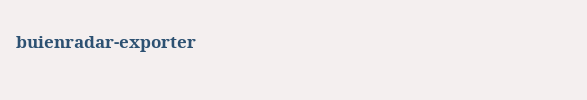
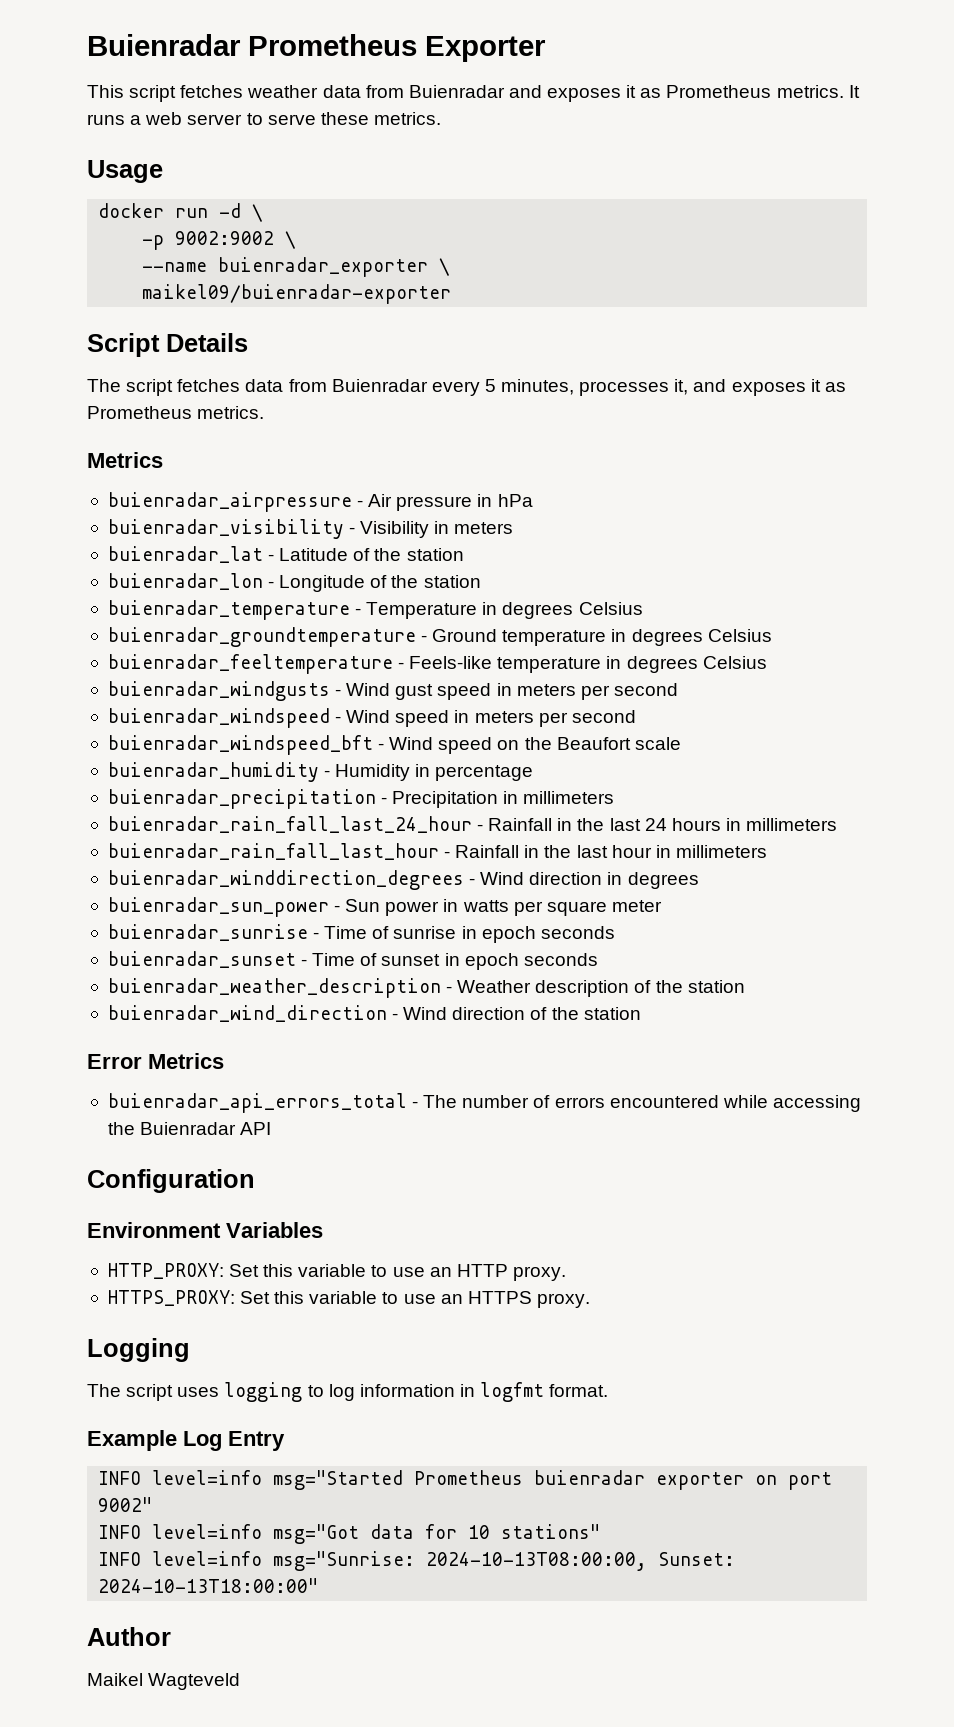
[16,36,196,52] buienradar-exporter -> [87,34,546,62] [87,85,860,102] [87,112,441,125] [87,160,163,183] [98,203,264,222] [142,231,297,250] [142,257,451,277] [142,284,452,304] [87,333,248,357] [87,379,846,396] [87,406,265,419] [87,452,163,468] [107,492,533,512] [107,519,514,539] [107,546,464,563] [107,573,481,592] [107,600,643,620] [107,627,772,647] [107,654,767,674] [107,681,678,701] [107,708,636,728] [107,735,681,755] [107,762,534,782] [107,789,615,809] [107,816,838,833] [107,843,767,860] [107,870,699,890] [107,897,662,917] [107,924,615,943] [107,951,598,970] [107,978,745,998] [107,1005,641,1022] [87,1053,224,1069] [107,1093,861,1113] [107,1122,272,1135] [87,1169,255,1193] [87,1222,323,1238] [107,1263,566,1281] [107,1290,590,1308] [87,1338,190,1362] [87,1382,609,1402] [87,1430,285,1451] [98,1470,833,1490] [98,1497,153,1512] [98,1524,601,1544] [98,1551,736,1571] [98,1578,319,1593] [87,1627,171,1646] [87,1673,241,1690] Buienradar Prometheus Exporter // This script fetches weather data from Buienradar and exposes it as Prometheus metrics. It runs a web server to serve these metrics. // Usage // docker run -d \ // -p 9002:9002 \ // --name buienradar_exporter \ // maikel09/buienradar-exporter // Script Details // The script fetches data from Buienradar every 5 minutes, processes it, and exposes it as Prometheus metrics. // Metrics // buienradar_airpressure - Air pressure in hPa // buienradar_visibility - Visibility in meters // buienradar_lat - Latitude of the station // buienradar_lon - Longitude of the station // buienradar_temperature - Temperature in degrees Celsius // buienradar_groundtemperature - Ground temperature in degrees Celsius // buienradar_feeltemperature - Feels-like temperature in degrees Celsius // buienradar_windgusts - Wind gust speed in meters per second // buienradar_windspeed - Wind speed in meters per second // buienradar_windspeed_bft - Wind speed on the Beaufort scale // buienradar_humidity - Humidity in percentage // buienradar_precipitation - Precipitation in millimeters // buienradar_rain_fall_last_24_hour - Rainfall in the last 24 hours in millimeters // buienradar_rain_fall_last_hour - Rainfall in the last hour in millimeters // buienradar_winddirection_degrees - Wind direction in degrees // buienradar_sun_power - Sun power in watts per square meter // buienradar_sunrise - Time of sunrise in epoch seconds // buienradar_sunset - Time of sunset in epoch seconds // buienradar_weather_description - Weather description of the station // buienradar_wind_direction - Wind direction of the station // Error Metrics // buienradar_api_errors_total - The number of errors encountered while accessing the Buienradar API // Configuration // Environment Variables // HTTP_PROXY: Set this variable to use an HTTP proxy. // HTTPS_PROXY: Set this variable to use an HTTPS proxy. // Logging // The script uses logging to log information in logfmt format. // Example Log Entry // INFO level=info msg="Started Prometheus buienradar exporter on port 9002" // INFO level=info msg="Got data for 10 stations" // INFO level=info msg="Sunrise: 2024-10-13T08:00:00, Sunset: 2024-10-13T18:00:00" // Author // Maikel Wagteveld

